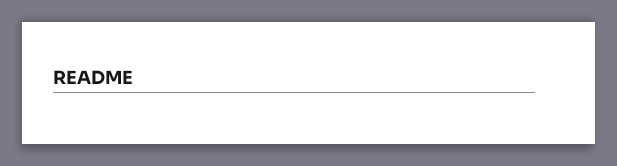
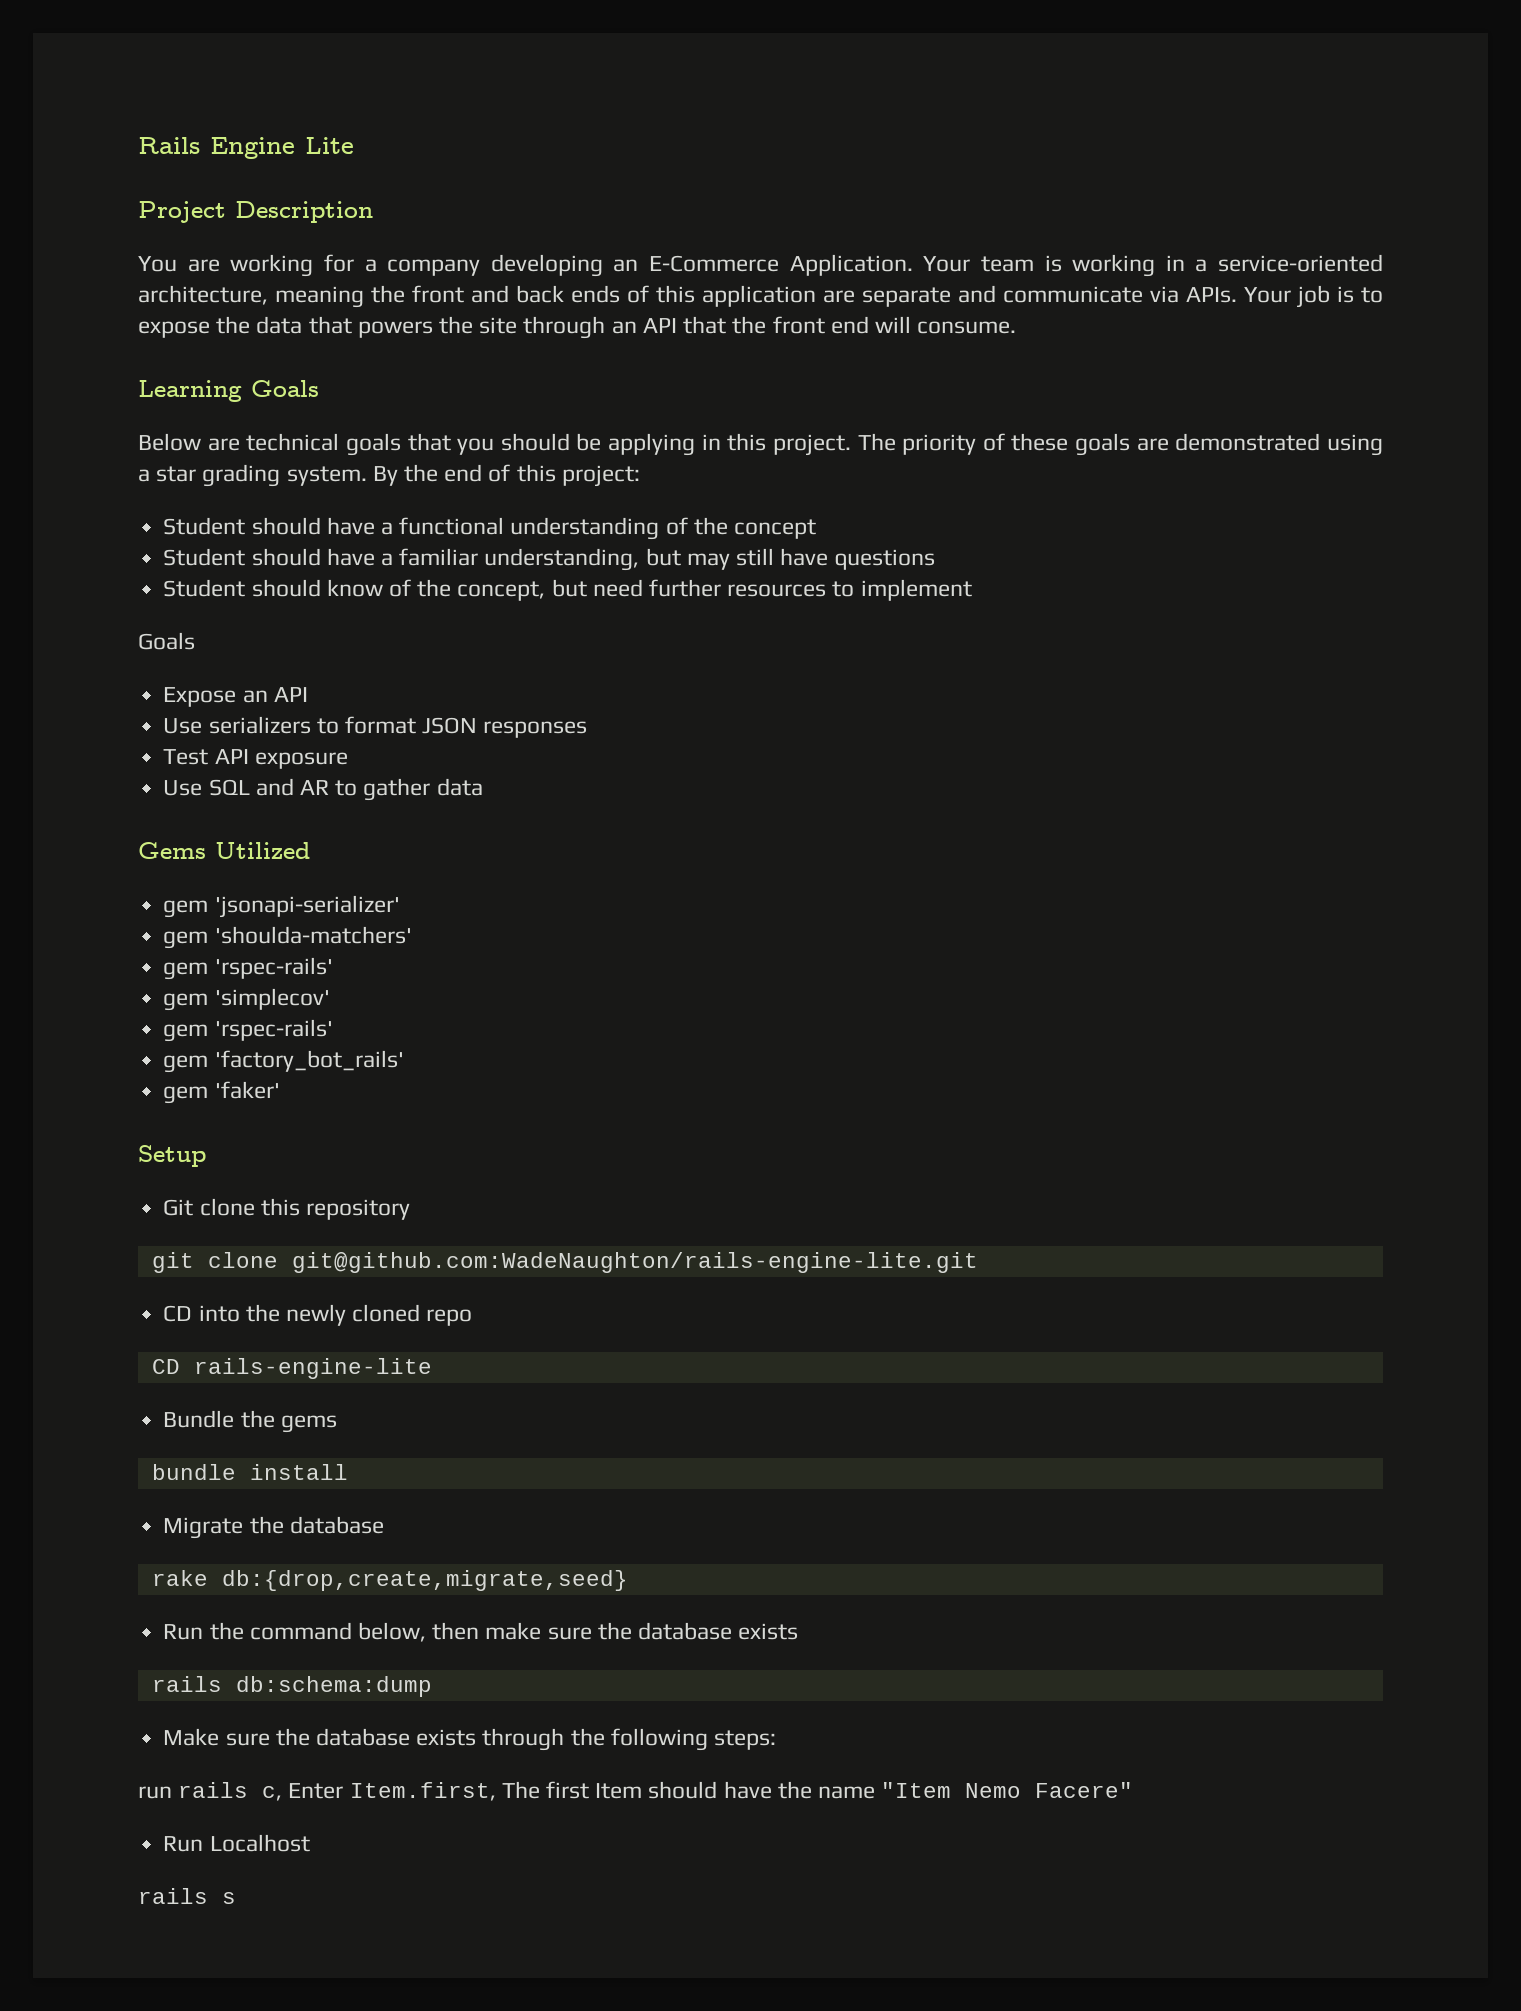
[53,70,133,85] README -> [138,137,354,159] [138,201,373,223] [138,254,1383,277] [138,285,1383,308] [138,316,1017,339] [138,380,319,402] [138,433,1383,456] [138,464,640,487] [163,517,816,540] [163,548,936,571] [163,579,972,601] [138,632,195,650] [163,687,308,707] [163,716,588,738] [163,749,348,769] [163,778,483,801] [138,842,310,859] [163,895,400,918] [163,926,412,949] [163,957,333,980] [163,988,330,1011] [163,1019,333,1042] [163,1050,404,1073] [163,1081,280,1104] [138,1145,206,1167] [163,1198,410,1220] [151,1252,978,1273] [163,1304,473,1326] [151,1358,432,1379] [163,1410,337,1433] [151,1464,348,1480] [163,1516,384,1539] [151,1570,628,1591] [163,1622,799,1642] [151,1676,432,1697] [163,1728,776,1751] [138,1781,1134,1801] [163,1834,310,1852] [138,1888,236,1904] Rails Engine Lite // Project Description // You are working for a company developing an E-Commerce Application. Your team is working in a service-oriented architecture, meaning the front and back ends of this application are separate and communicate via APIs. Your job is to expose the data that powers the site through an API that the front end will consume. // Learning Goals // Below are technical goals that you should be applying in this project. The priority of these goals are demonstrated using a star grading system. By the end of this project: // Student should have a functional understanding of the concept // Student should have a familiar understanding, but may still have questions // Student should know of the concept, but need further resources to implement // Goals // Expose an API // Use serializers to format JSON responses // Test API exposure // Use SQL and AR to gather data // Gems Utilized // gem 'jsonapi-serializer' // gem 'shoulda-matchers' // gem 'rspec-rails' // gem 'simplecov' // gem 'rspec-rails' // gem 'factory_bot_rails' // gem 'faker' // Setup // Git clone this repository // git clone git@github.com:WadeNaughton/rails-engine-lite.git // CD into the newly cloned repo // CD rails-engine-lite // Bundle the gems // bundle install // Migrate the database // rake db:{drop,create,migrate,seed} // Run the command below, then make sure the database exists // rails db:schema:dump // Make sure the database exists through the following steps: // run rails c, Enter Item.first, The first Item should have the name "Item Nemo Facere" // Run Localhost // rails s

